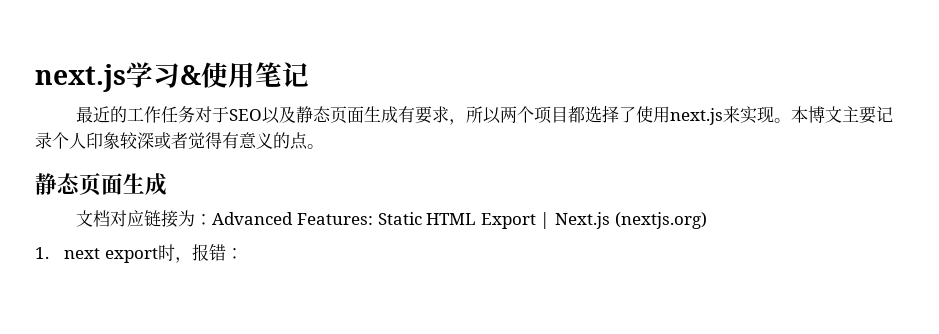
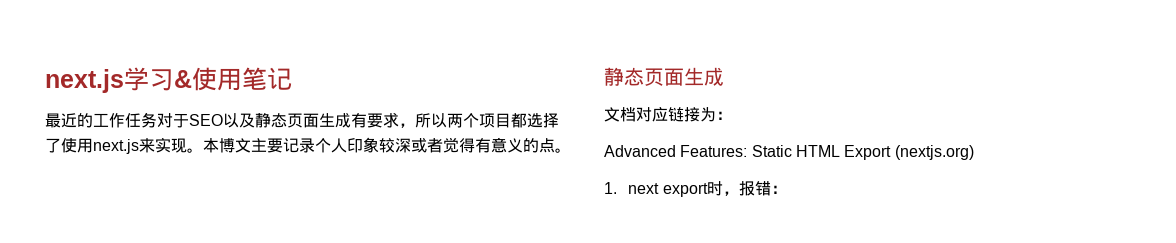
(213, 219) none -> (732, 115) //
[540,212,610,229] | Next.js -> (892, 152) none

